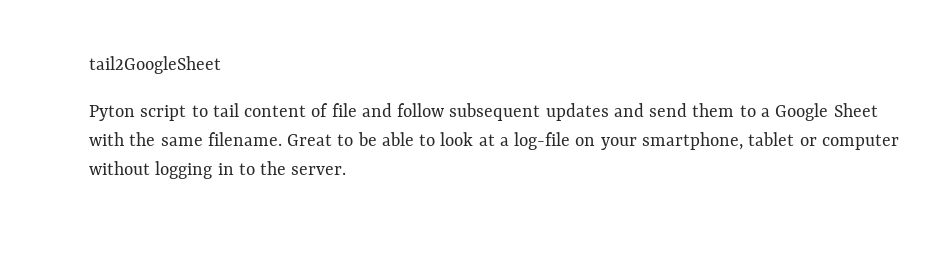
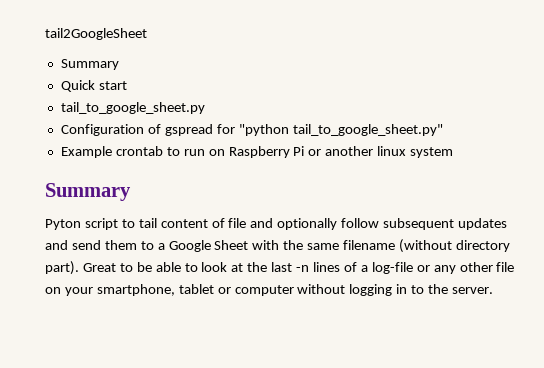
(221, 65) none -> [60,59,119,70] [60,80,127,92] [60,102,205,114] [60,124,443,136] [60,146,454,158] [45,183,131,201] // Summary // Quick start // tail_to_google_sheet.py // Configuration of gspread for "python tail_to_google_sheet.py" // Example crontab to run on Raspberry Pi or another linux system // Summary
(392, 110) none -> [277,218,338,230] optionally
[207,132,282,146] filename. -> [343,239,510,253] [45,261,79,275] filename (without directory part).
[499,132,571,150] a log-file -> [247,262,515,274] the last -n lines of a log-file or any other file

